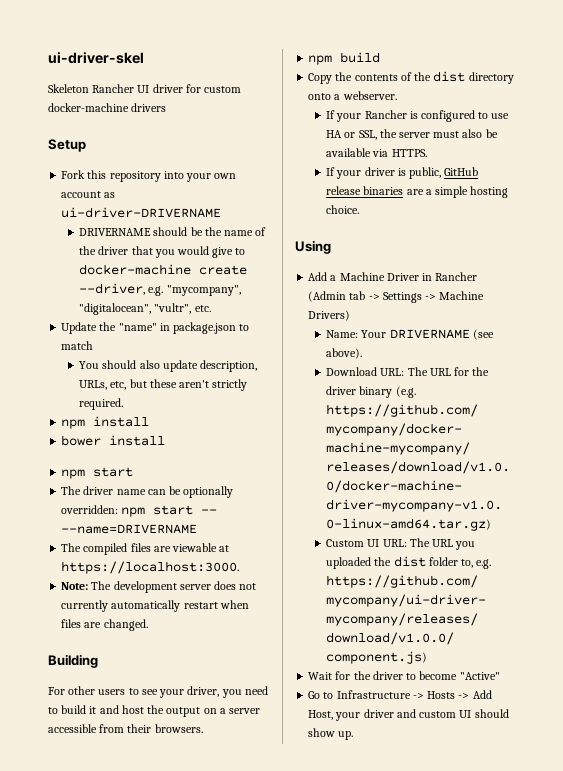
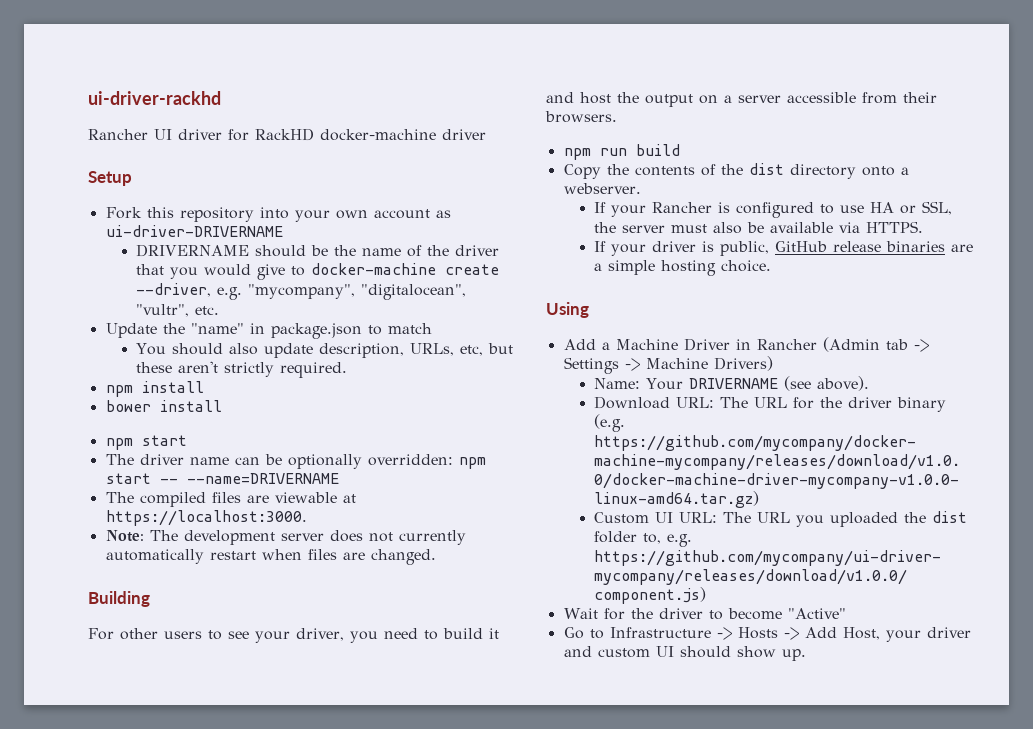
[48,52,144,64] [48,84,89,93] ui-driver-skel // Skeleton -> [88,91,221,105] ui-driver-rackhd //
[204,86,242,93] [48,103,167,112] custom docker-machine drivers -> [255,128,486,141] RackHD docker-machine driver
(333, 60) none -> [599,148,627,156] run

